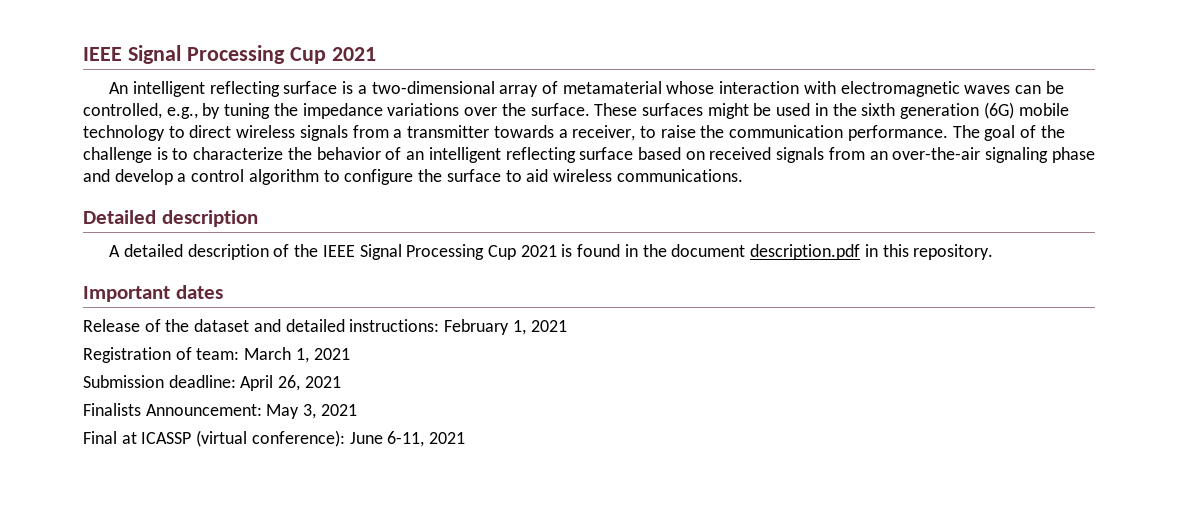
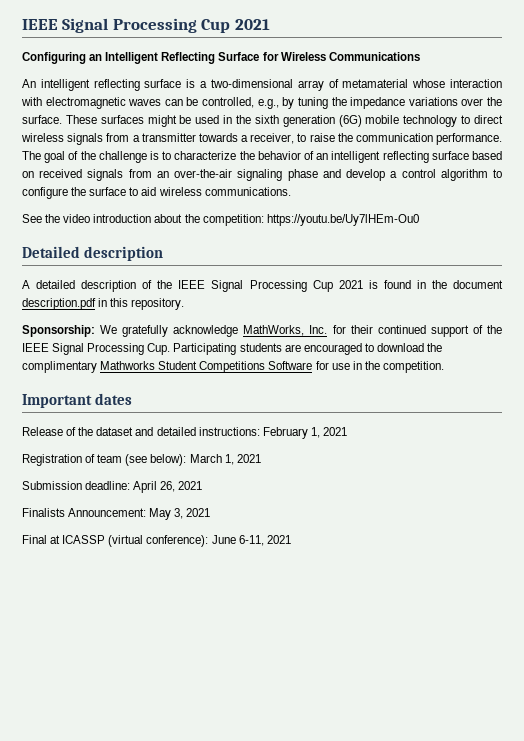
[83,45,376,64] IEEE Signal Processing Cup 2021 -> [22,18,270,33] [22,52,420,64] IEEE Signal Processing Cup 2021 // Configuring an Intelligent Reflecting Surface for Wireless Communications
(743, 175) none -> [22,214,419,226] // See the video introduction about the competition: https://youtu.be/Uy7lHEm-Ou0
(994, 252) none -> [22,325,502,337] [22,343,443,355] [22,361,444,373] // Sponsorship: We gratefully acknowledge MathWorks, Inc. for their continued support of the IEEE Signal Processing Cup. Participating students are encouraged to download the complimentary Mathworks Student Competitions Software for use in the competition.
[196,348,240,360] team: -> [97,454,187,466] team (see below):

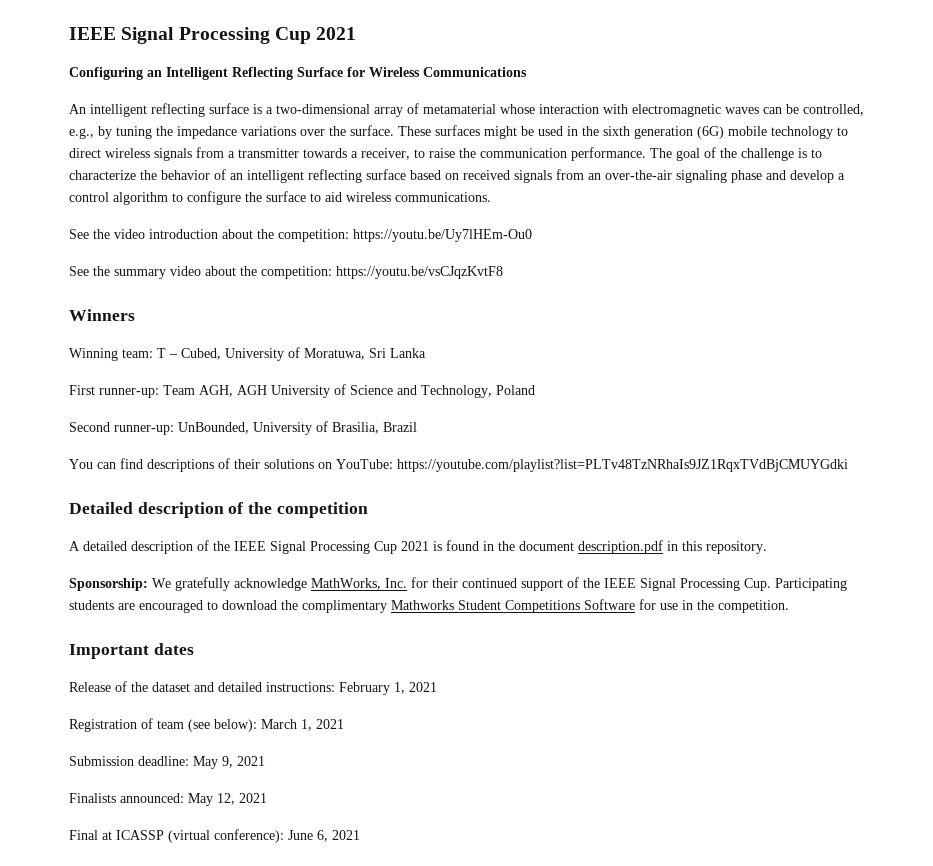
(419, 220) none -> [69,266,503,279] [69,309,135,321] [69,347,426,361] [69,384,535,398] [69,421,417,435] [69,458,848,472] // See the summary video about the competition: https://youtu.be/vsCJqzKvtF8 // Winners // Winning team: T – Cubed, University of Moratuwa, Sri Lanka // First runner-up: Team AGH, AGH University of Science and Technology, Poland // Second runner-up: UnBounded, University of Brasilia, Brazil // You can find descriptions of their solutions on YouTube: https://youtube.com/playlist?list=PLTv48TzNRhaIs9JZ1RqxTVdBjCMUYGdki
(163, 253) none -> [228,502,368,518] of the competition
[133,481,176,493] April 26, -> [193,756,233,769] May 9,
[68,508,184,520] Announcement: May 3, -> [120,793,235,806] announced: May 12,
[238,535,264,546] 6-11, -> [317,830,328,842] 6,

